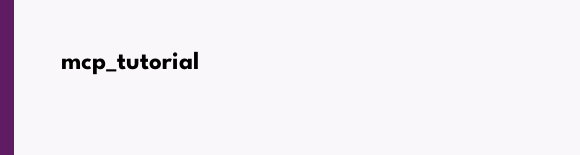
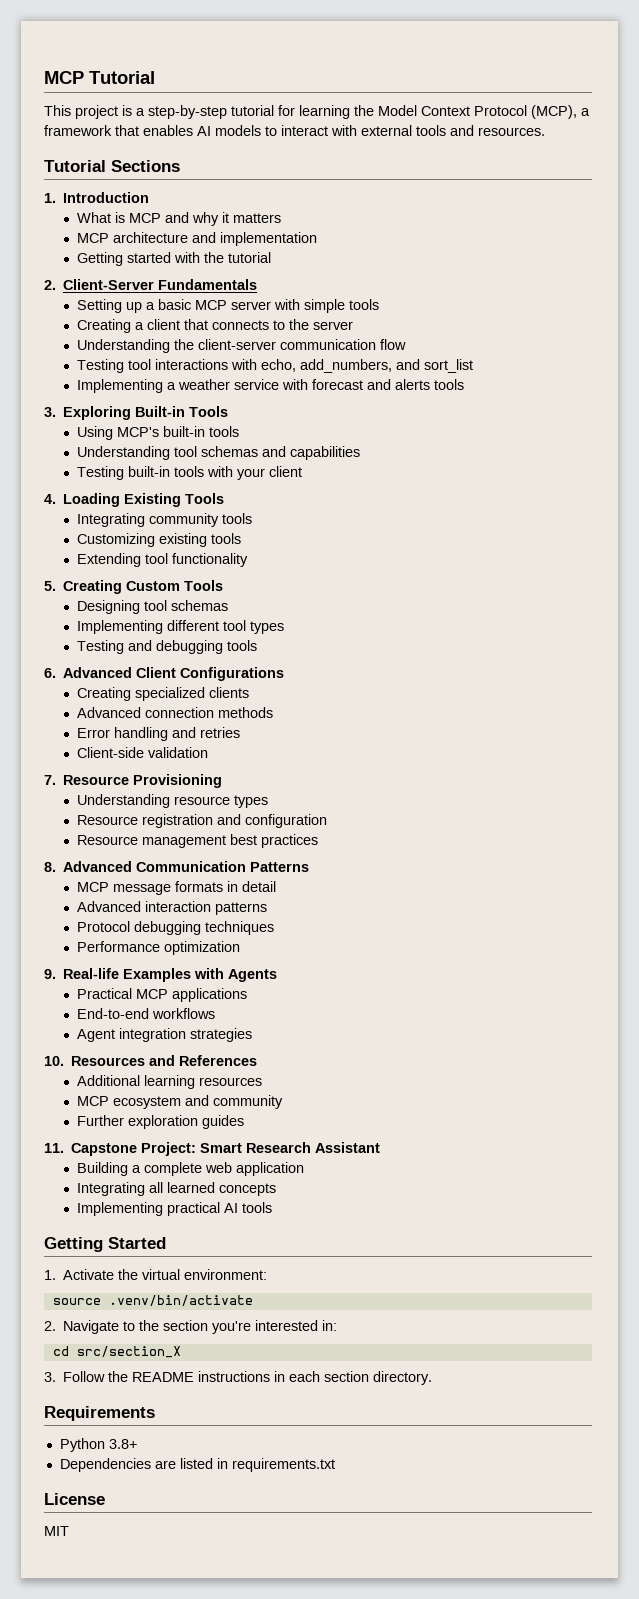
[61,51,199,75] mcp_tutorial -> [44,71,155,84] [44,105,590,119] [44,125,545,136] [44,160,180,172] [44,192,150,203] [77,212,282,226] [77,232,318,246] [77,252,272,266] [44,279,258,290] [77,299,380,313] [77,319,354,333] [77,339,407,353] [77,359,474,373] [77,379,465,393] [44,406,229,420] [77,426,240,440] [77,446,361,460] [77,466,303,480] [44,493,225,507] [77,513,253,527] [77,533,242,547] [77,553,249,567] [44,580,224,594] [77,600,229,614] [77,620,285,634] [77,640,258,654] [44,667,285,681] [77,687,250,701] [77,707,274,718] [77,727,241,741] [77,747,209,758] [44,774,223,788] [77,794,269,808] [77,814,328,828] [77,834,319,848] [44,861,310,872] [77,881,277,895] [77,901,268,915] [77,921,275,935] [77,941,241,955] [44,968,278,982] [77,988,248,1002] [77,1008,216,1019] [77,1028,253,1042] [44,1055,258,1066] [77,1075,263,1089] [77,1095,284,1109] [77,1115,245,1129] [44,1142,381,1156] [77,1162,305,1176] [77,1182,277,1196] [77,1202,273,1216] [44,1237,166,1252] [44,1269,268,1280] [52,1295,253,1306] [44,1320,338,1334] [52,1346,181,1358] [44,1371,433,1385] [44,1406,155,1421] [59,1438,137,1452] [59,1458,335,1472] [44,1493,105,1505] [44,1526,69,1536] MCP Tutorial // This project is a step-by-step tutorial for learning the Model Context Protocol (MCP), a framework that enables AI models to interact with external tools and resources. // Tutorial Sections // 1. Introduction // What is MCP and why it matters // MCP architecture and implementation // Getting started with the tutorial // 2. Client-Server Fundamentals // Setting up a basic MCP server with simple tools // Creating a client that connects to the server // Understanding the client-server communication flow // Testing tool interactions with echo, add_numbers, and sort_list // Implementing a weather service with forecast and alerts tools // 3. Exploring Built-in Tools // Using MCP's built-in tools // Understanding tool schemas and capabilities // Testing built-in tools with your client // 4. Loading Existing Tools // Integrating community tools // Customizing existing tools // Extending tool functionality // 5. Creating Custom Tools // Designing tool schemas // Implementing different tool types // Testing and debugging tools // 6. Advanced Client Configurations // Creating specialized clients // Advanced connection methods // Error handling and retries // Client-side validation // 7. Resource Provisioning // Understanding resource types // Resource registration and configuration // Resource management best practices // 8. Advanced Communication Patterns // MCP message formats in detail // Advanced interaction patterns // Protocol debugging techniques // Performance optimization // 9. Real-life Examples with Agents // Practical MCP applications // End-to-end workflows // Agent integration strategies // 10. Resources and References // Additional learning resources // MCP ecosystem and community // Further exploration guides // 11. Capstone Project: Smart Research Assistant // Building a complete web application // Integrating all learned concepts // Implementing practical AI tools // Getting Started // 1. Activate the virtual environment: // source .venv/bin/activate // 2. Navigate to the section you're interested in: // cd src/section_X // 3. Follow the README instructions in each section directory. // Requirements // Python 3.8+ // Dependencies are listed in requirements.txt // License // MIT

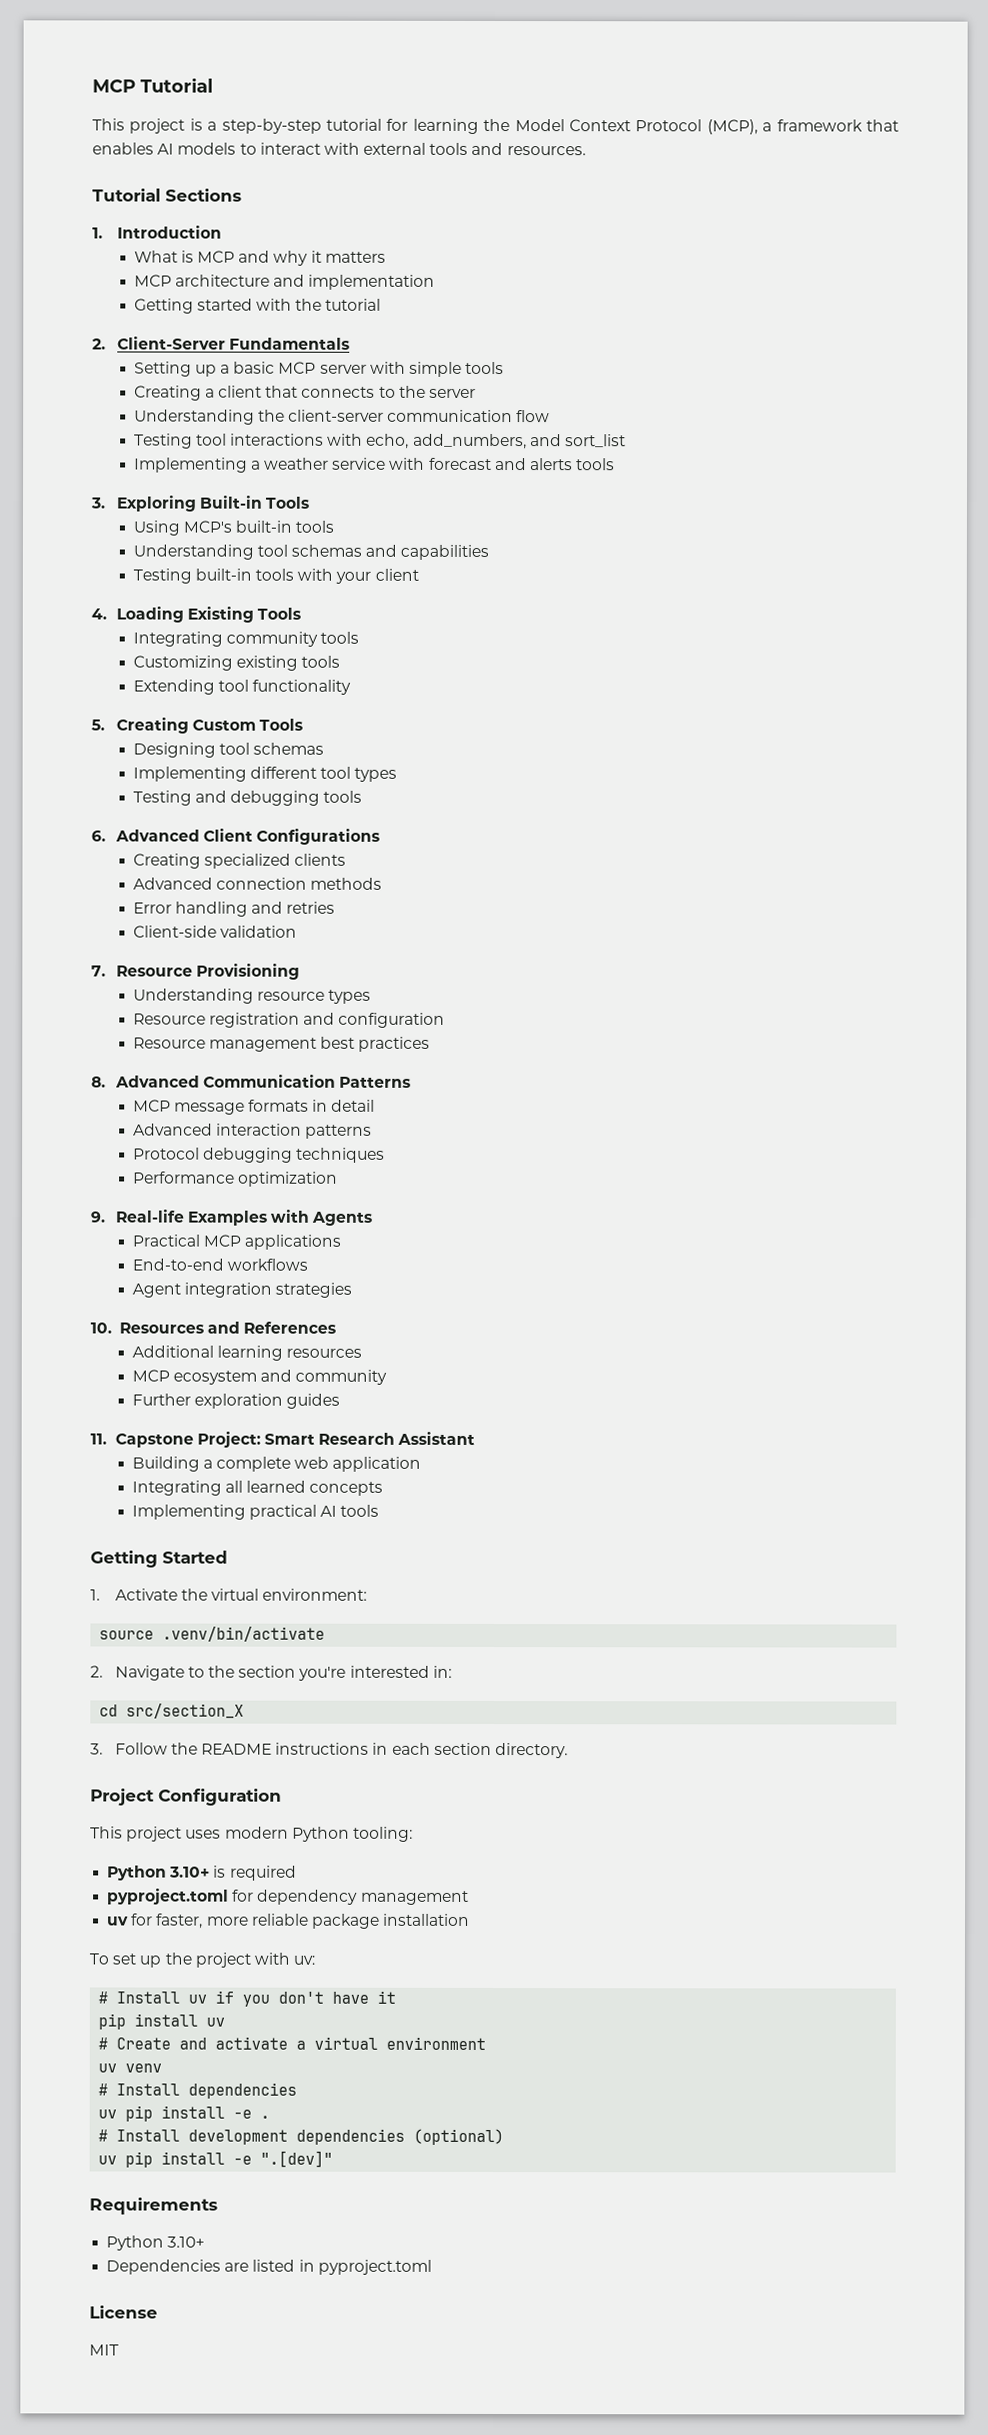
(433, 1378) none -> [90,1788,282,1806] [90,1826,413,1842] [107,1865,297,1881] [107,1888,469,1905] [107,1913,471,1929] [89,1952,316,1968] [98,1990,397,2007] [98,2013,226,2030] [98,2036,487,2050] [98,2063,163,2073] [98,2082,298,2099] [98,2105,271,2122] [98,2128,505,2146] [98,2150,334,2168] // Project Configuration // This project uses modern Python tooling: // Python 3.10+ is required // pyproject.toml for dependency management // uv for faster, more reliable package installation // To set up the project with uv: // # Install uv if you don't have it // pip install uv // # Create and activate a virtual environment // uv venv // # Install dependencies // uv pip install -e . // # Install development dependencies (optional) // uv pip install -e ".[dev]"
[108,1439,137,1449] 3.8+ -> [167,2236,206,2248] 3.10+
[231,1458,335,1472] requirements.txt -> [317,2259,432,2275] pyproject.toml

